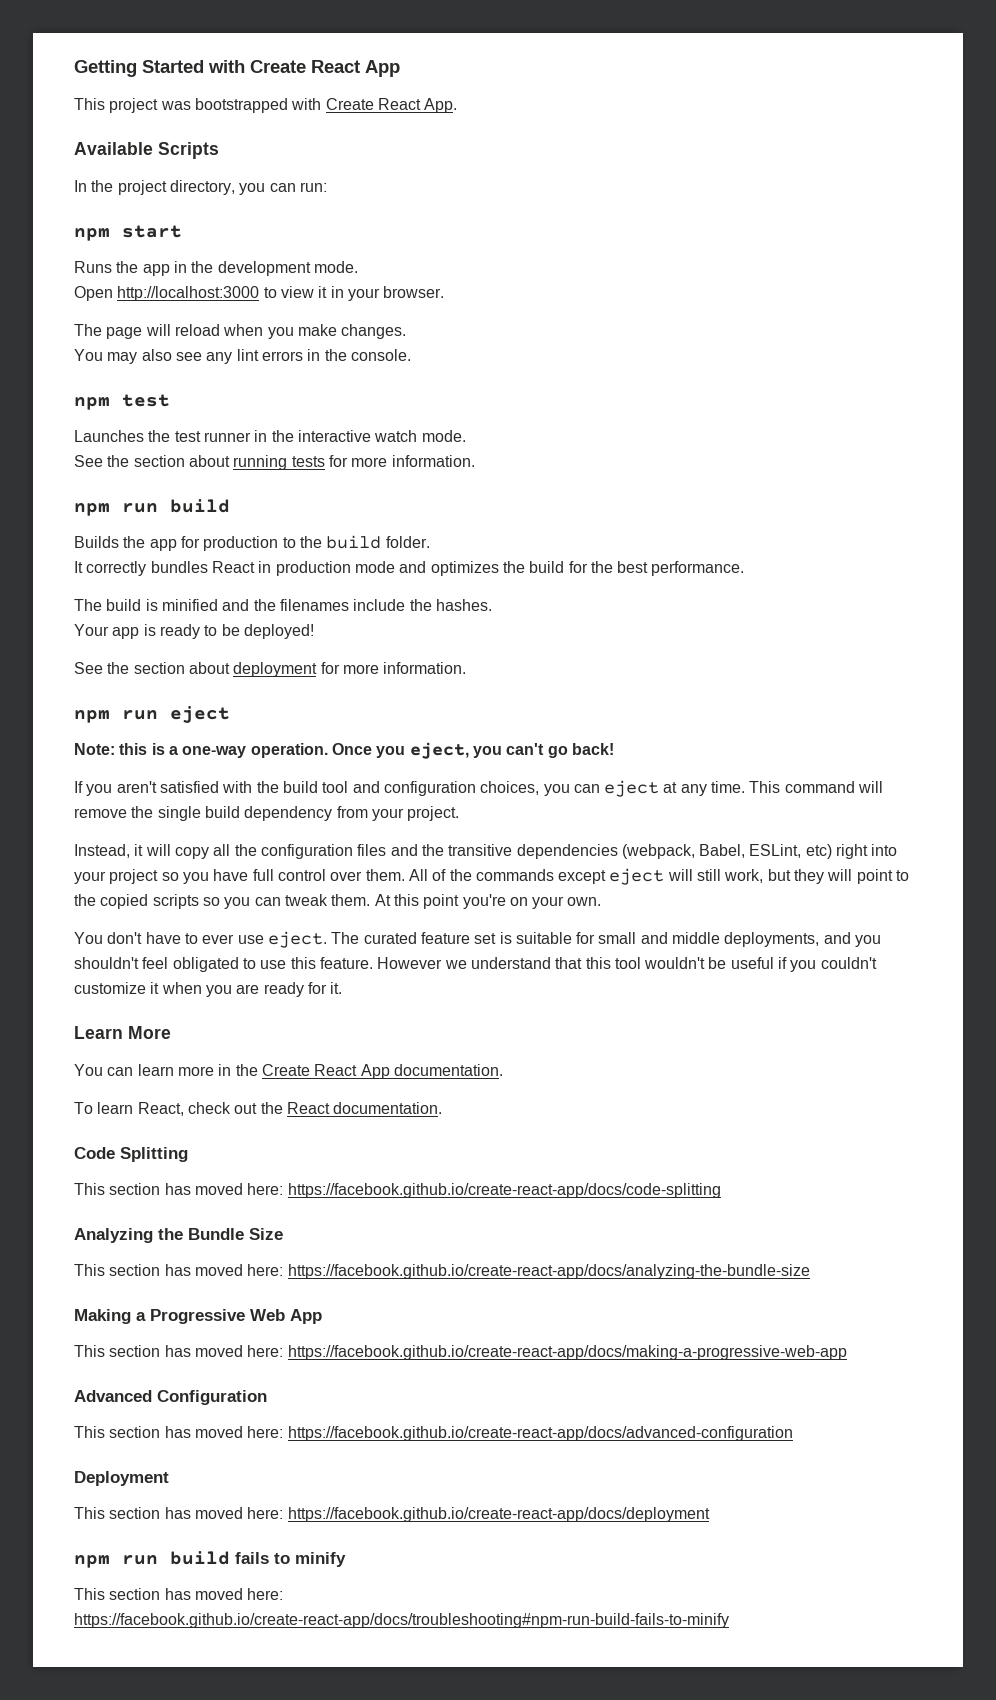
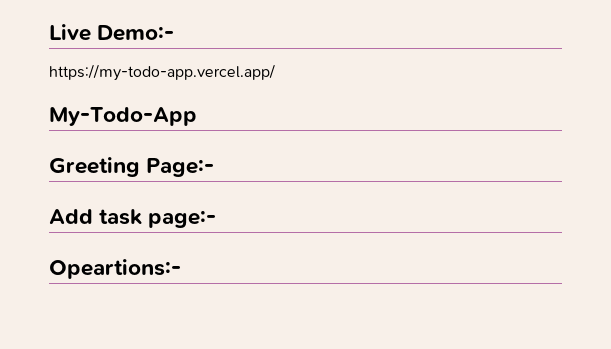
[74,60,400,77] [74,98,458,113] [74,142,219,159] [74,180,327,195] [74,225,182,241] [74,261,358,276] [74,286,445,301] [74,324,407,339] [74,349,411,364] [74,394,170,410] [74,430,466,442] [74,455,475,470] [74,499,230,516] [74,535,430,551] [74,561,745,576] [74,599,492,611] [74,624,314,639] [74,662,467,677] [74,706,230,723] [74,742,614,759] [74,780,884,797] [74,806,460,821] [74,844,898,859] [74,868,910,885] [74,894,602,909] [74,931,882,948] [74,957,877,972] [74,982,343,997] [74,1026,171,1039] [74,1064,503,1079] [74,1102,443,1116] [74,1147,188,1162] [74,1183,721,1198] [74,1228,283,1243] [74,1264,810,1279] [74,1309,322,1324] [74,1345,847,1360] [74,1390,267,1405] [74,1426,793,1441] [74,1471,169,1486] [74,1507,710,1522] [74,1551,346,1568] [74,1588,284,1600] [74,1613,729,1628] Getting Started with Create React App // This project was bootstrapped with Create React App. // Available Scripts // In the project directory, you can run: // npm start // Runs the app in the development mode. // Open http://localhost:3000 to view it in your browser. // The page will reload when you make changes. // You may also see any lint errors in the console. // npm test // Launches the test runner in the interactive watch mode. // See the section about running tests for more information. // npm run build // Builds the app for production to the build folder. // It correctly bundles React in production mode and optimizes the build for the best performance. // The build is minified and the filenames include the hashes. // Your app is ready to be deployed! // See the section about deployment for more information. // npm run eject // Note: this is a one-way operation. Once you eject, you can't go back! // If you aren't satisfied with the build tool and configuration choices, you can eject at any time. This command will remove the single build dependency from your project. // Instead, it will copy all the configuration files and the transitive dependencies (webpack, Babel, ESLint, etc) right into your project so you have full control over them. All of the commands except eject will still work, but they will point to the copied scripts so you can tweak them. At this point you're on your own. // You don't have to ever use eject. The curated feature set is suitable for small and middle deployments, and you shouldn't feel obligated to use this feature. However we understand that this tool wouldn't be useful if you couldn't customize it when you are ready for it. // Learn More // You can learn more in the Create React App documentation. // To learn React, check out the React documentation. // Code Splitting // This section has moved here: https://facebook.github.io/create-react-app/docs/code-splitting // Analyzing the Bundle Size // This section has moved here: https://facebook.github.io/create-react-app/docs/analyzing-the-bundle-size // Making a Progressive Web App // This section has moved here: https://facebook.github.io/create-react-app/docs/making-a-progressive-web-app // Advanced Configuration // This section has moved here: https://facebook.github.io/create-react-app/docs/advanced-configuration // Deployment // This section has moved here: https://facebook.github.io/create-react-app/docs/deployment // npm run build fails to minify // This section has moved here: https://facebook.github.io/create-react-app/docs/troubleshooting#npm-run-build-fails-to-minify -> [49,24,175,41] [49,64,275,81] [49,107,197,126] [49,157,215,177] [49,209,217,228] [49,259,181,279] Live Demo:- // https://my-todo-app.vercel.app/ // My-Todo-App // Greeting Page:- // Add task page:- // Opeartions:-

